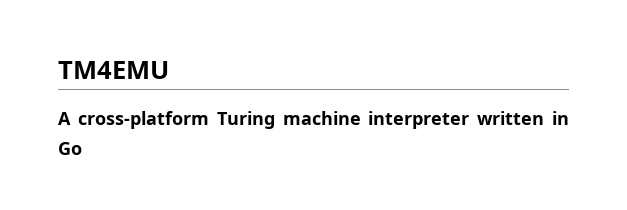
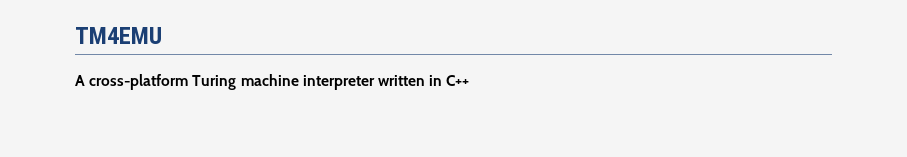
[58,142,82,155] Go -> [446,75,470,86] C++

